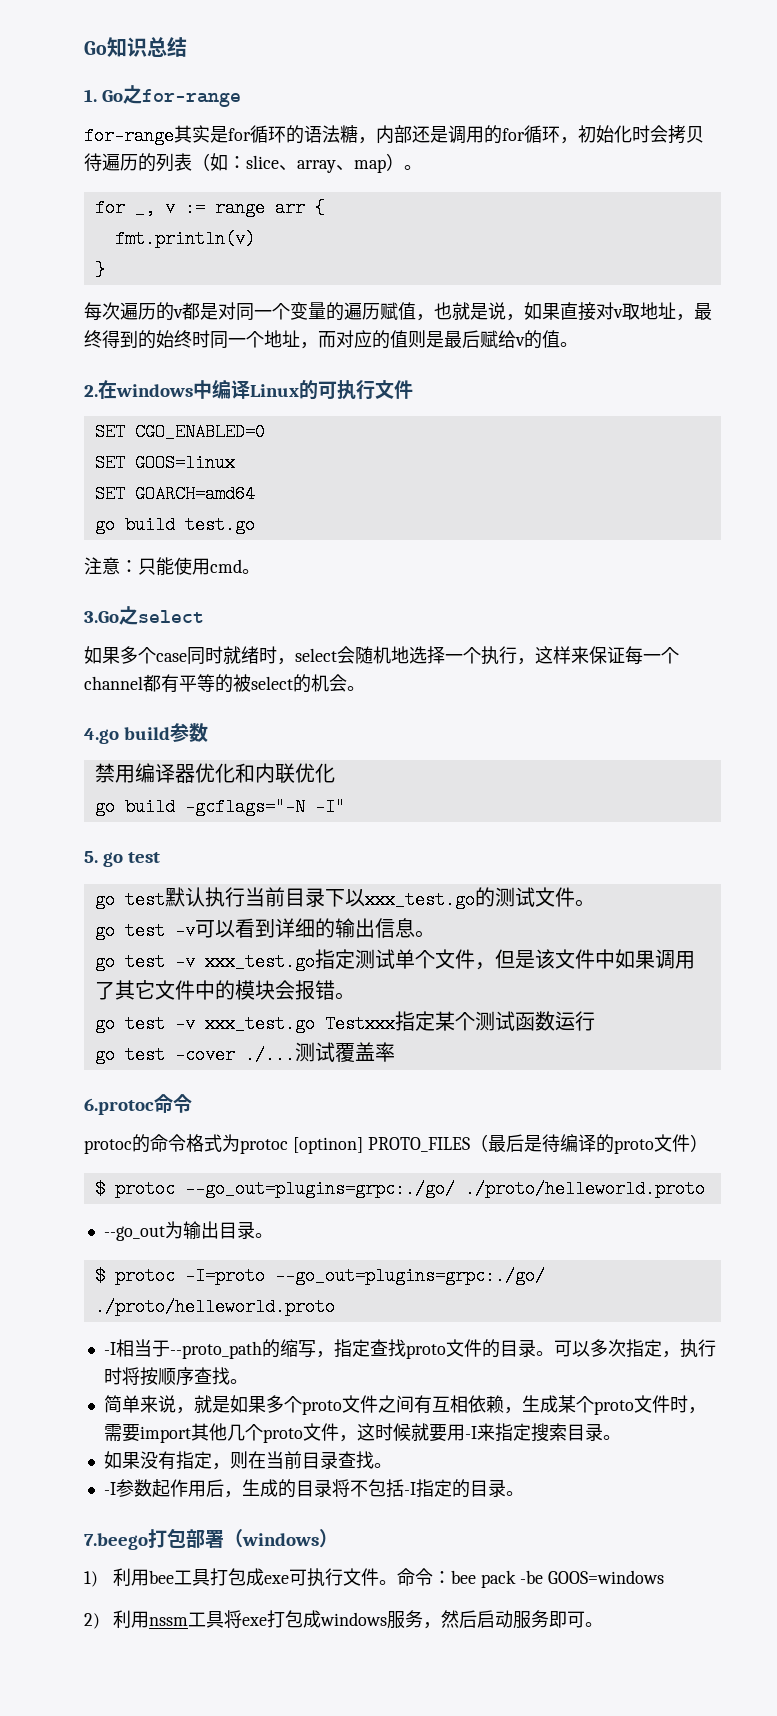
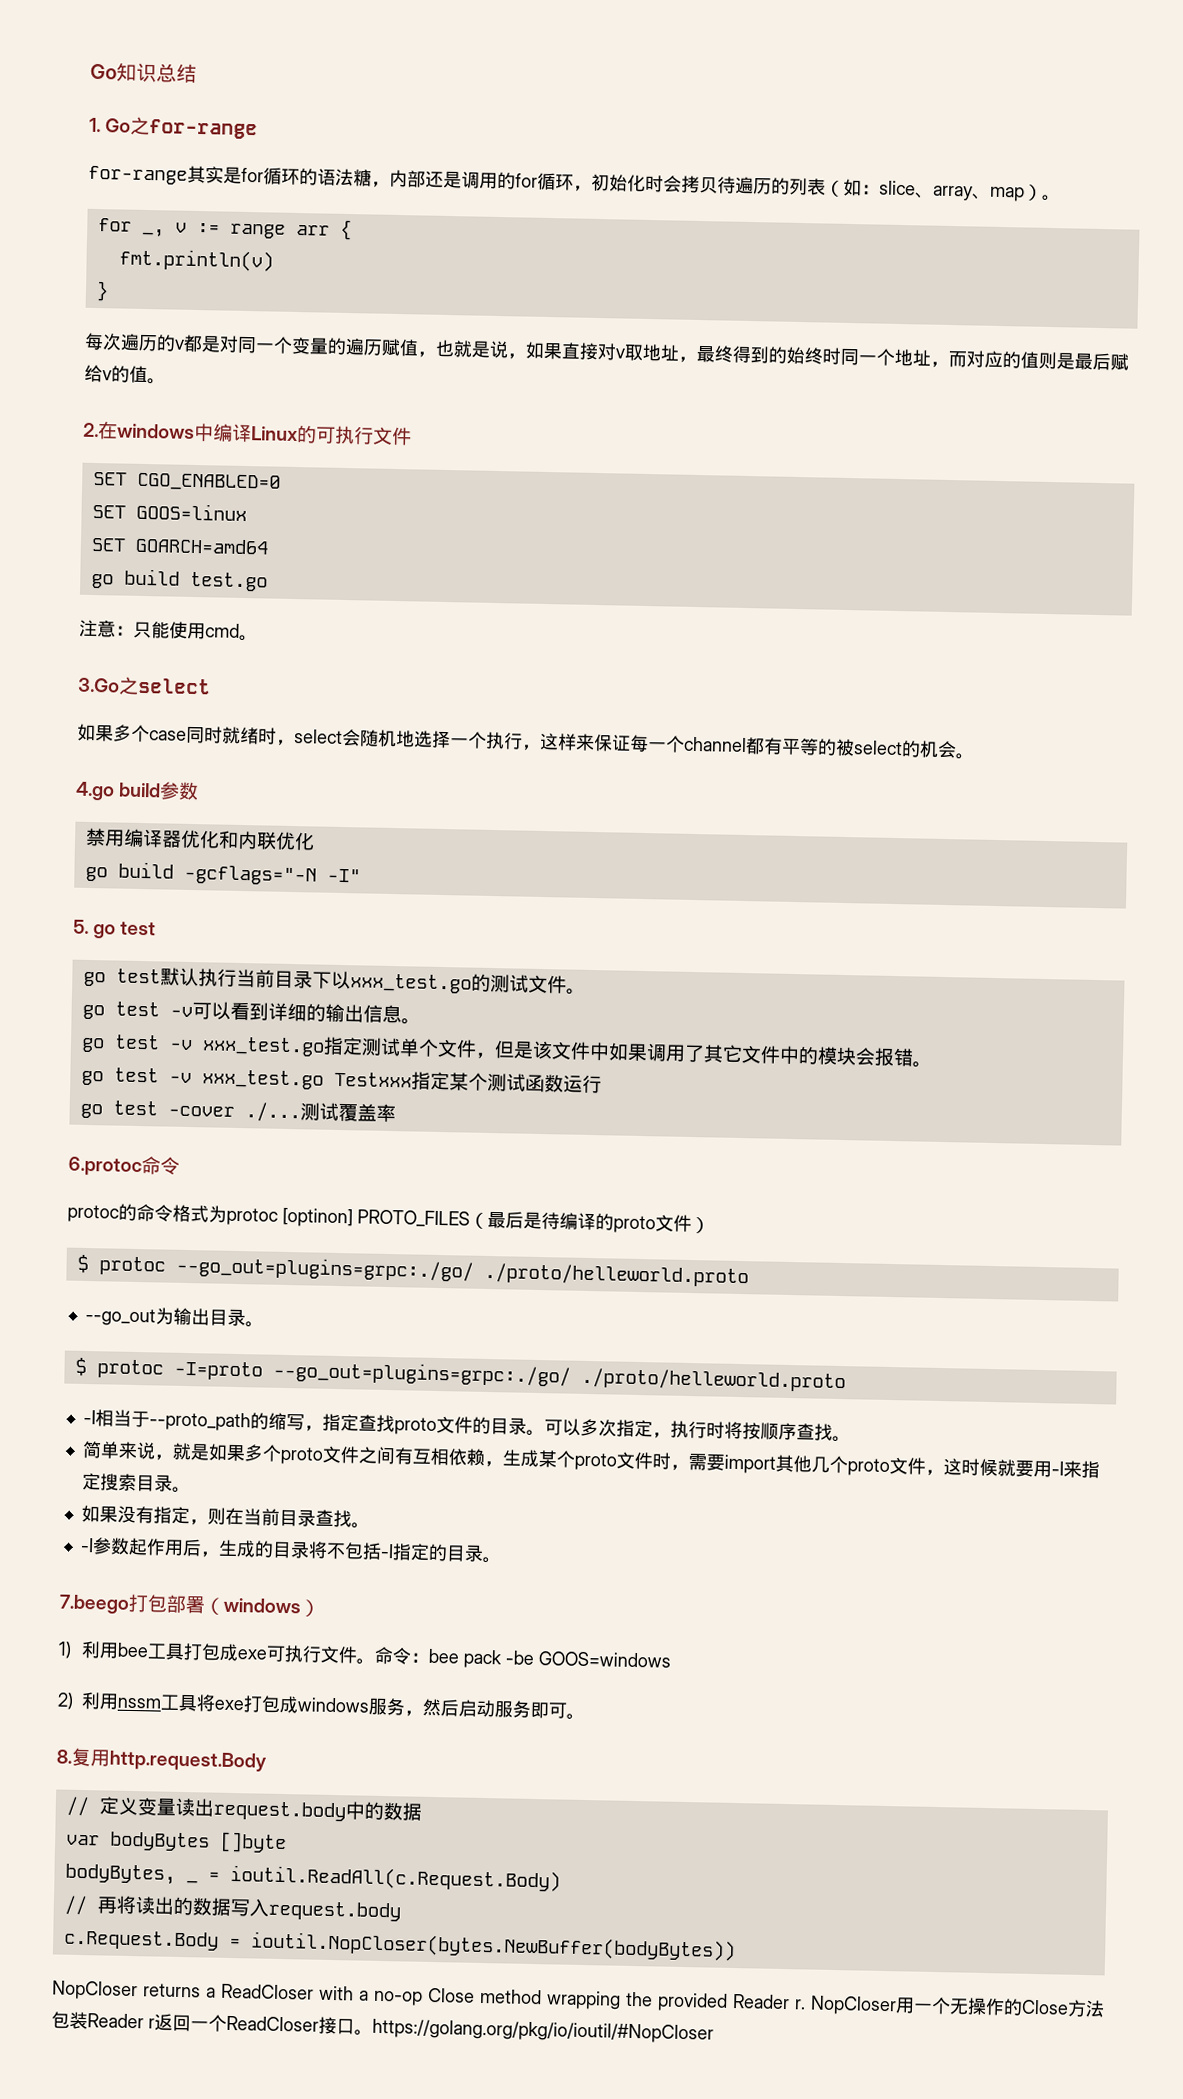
(604, 1624) none -> [56,1747,267,1772] [65,1796,422,1822] [65,1831,287,1854] [64,1863,561,1892] [63,1895,401,1922] [63,1929,736,1962] [52,1980,1105,2018] [51,2011,714,2044] // 8.复用http.request.Body // // 定义变量读出request.body中的数据 // var bodyBytes []byte // bodyBytes, _ = ioutil.ReadAll(c.Request.Body) // // 再将读出的数据写入request.body // c.Request.Body = ioutil.NopCloser(bytes.NewBuffer(bodyBytes)) // NopCloser returns a ReadCloser with a no-op Close method wrapping the provided Reader r. NopCloser用一个无操作的Close方法包装Reader r返回一个ReadCloser接口。https://golang.org/pkg/io/ioutil/#NopCloser

